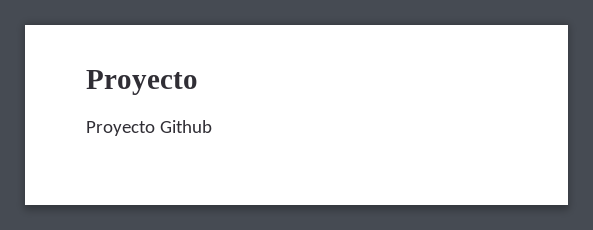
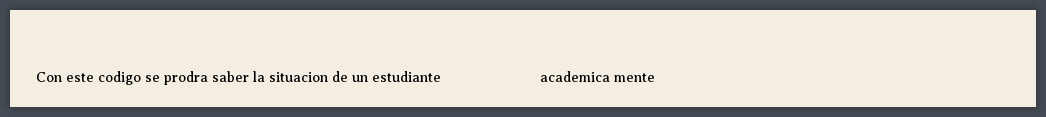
[86,70,198,95] [86,120,212,136] Proyecto // Proyecto Github -> [36,71,655,85] Con este codigo se prodra saber la situacion de un estudiante academica mente

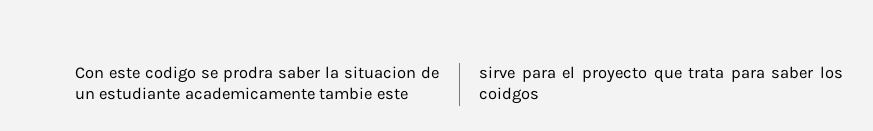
[540,71,655,82] academica mente -> [184,87,408,100] [479,66,843,83] [479,87,539,104] academicamente tambie este sirve para el proyecto que trata para saber los coidgos

